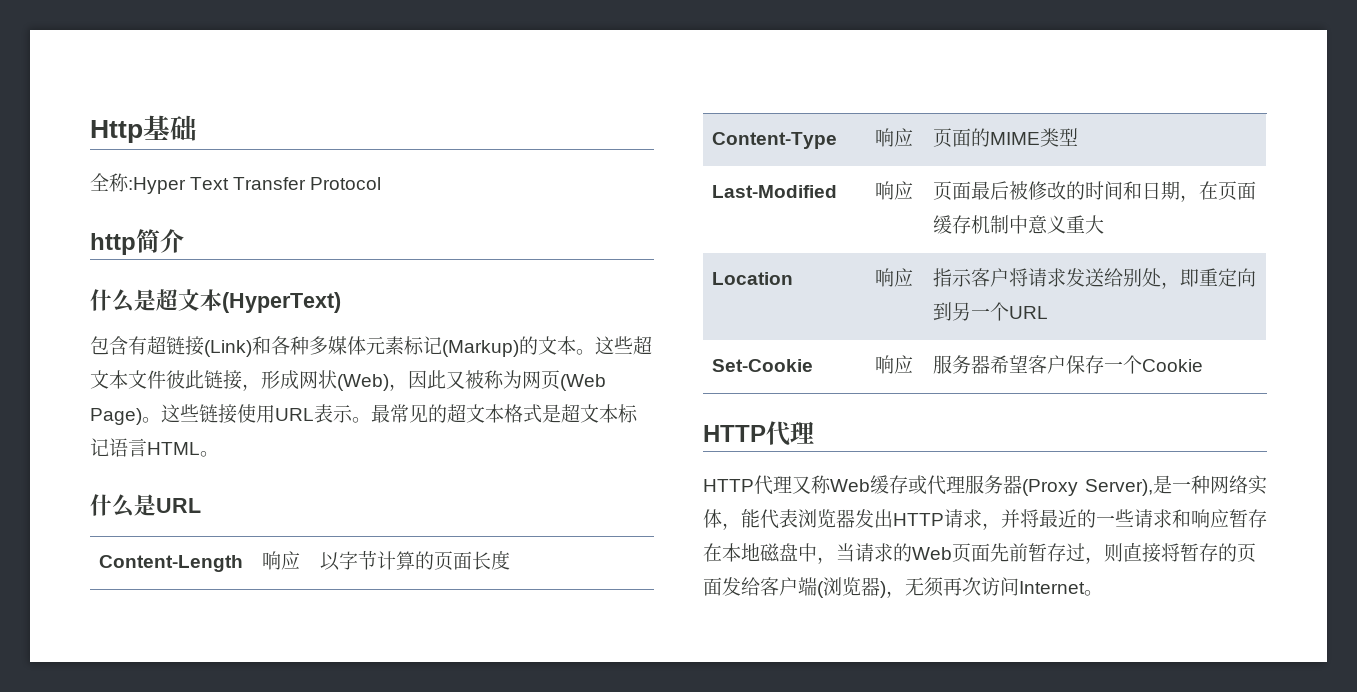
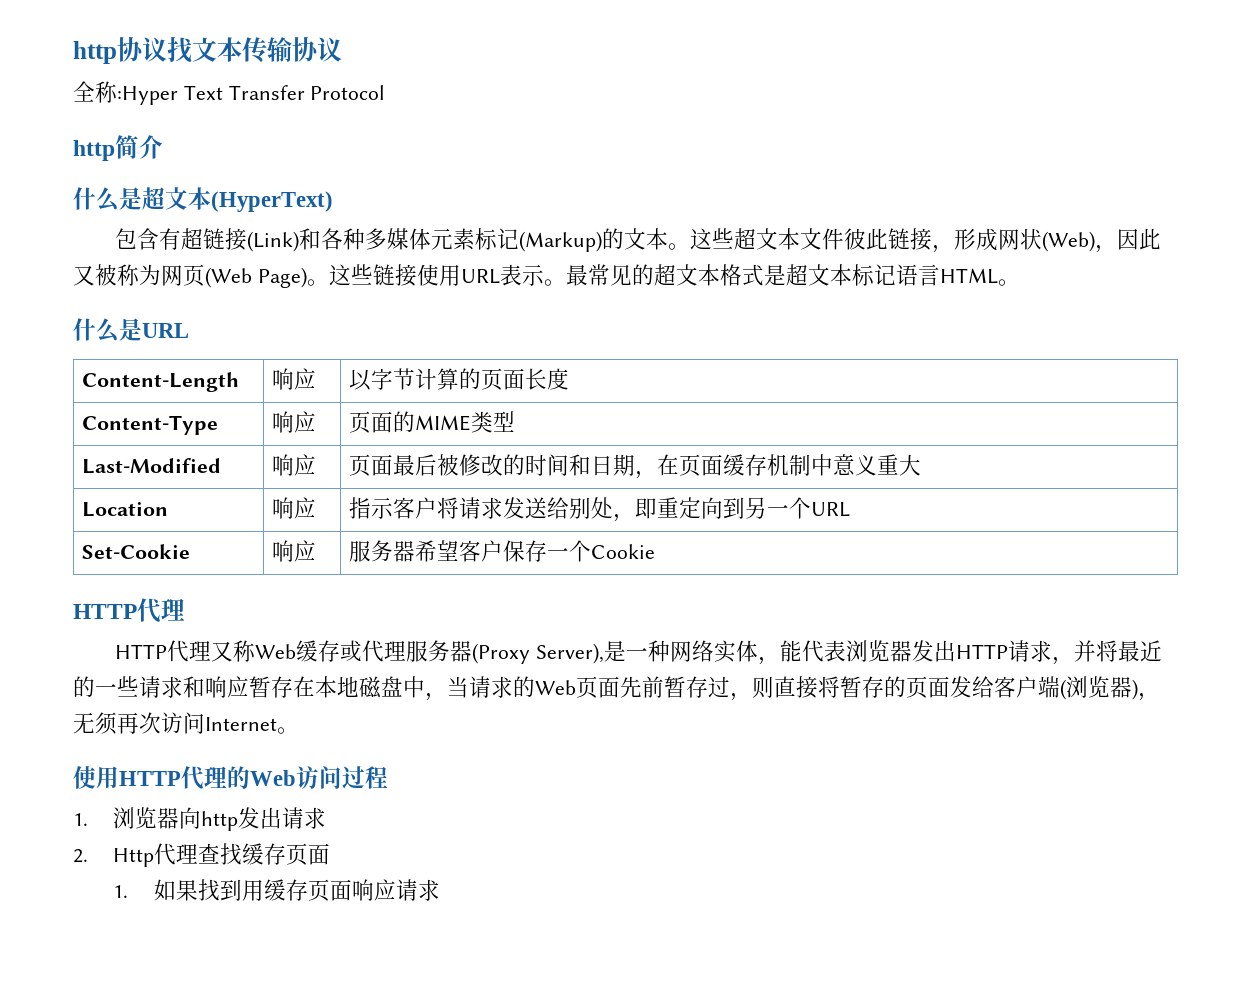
[90,115,197,143] Http基础 -> [73,37,342,64] http协议找文本传输协议
(1103, 593) none -> [73,766,388,790] [73,807,327,831] [73,843,331,867] [113,879,440,901] // 使用HTTP代理的Web访问过程 // 1.浏览器向http发出请求 // 2. Http代理查找缓存页面 // 1.如果找到用缓存页面响应请求

